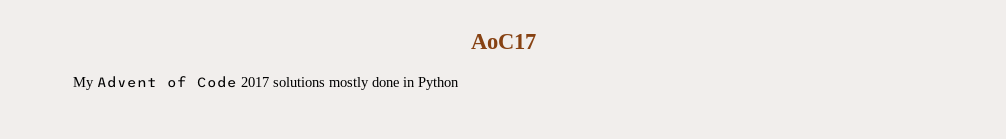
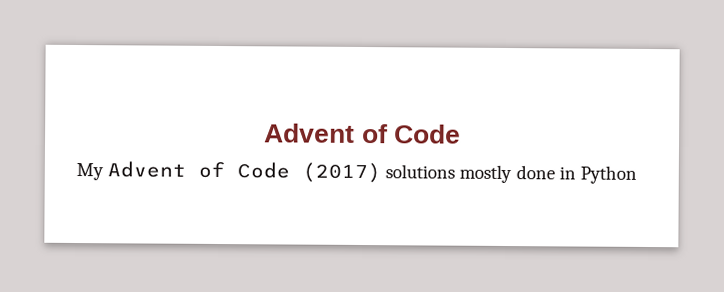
[470,34,536,49] AoC17 -> [264,123,461,144] Advent of Code
[241,77,269,87] 2017 -> [302,162,382,184] (2017)

